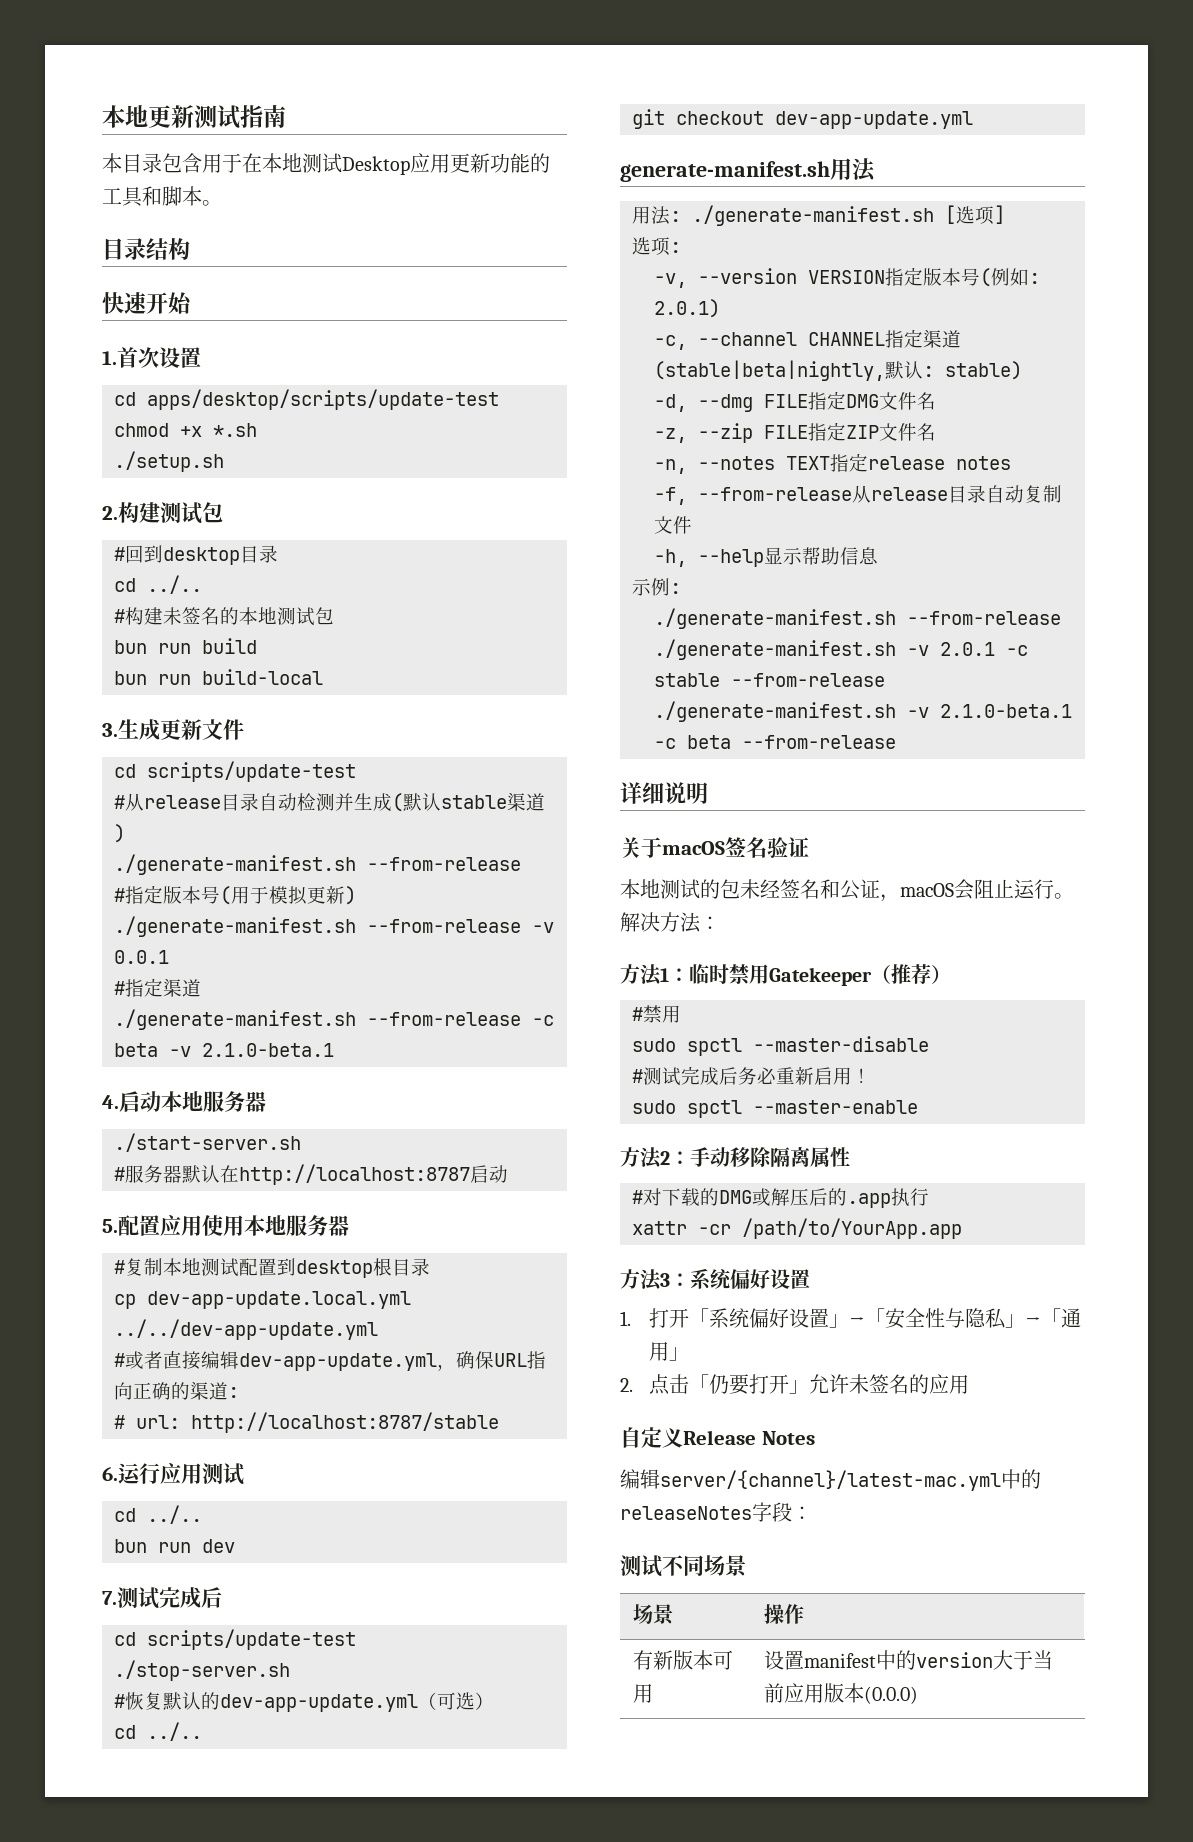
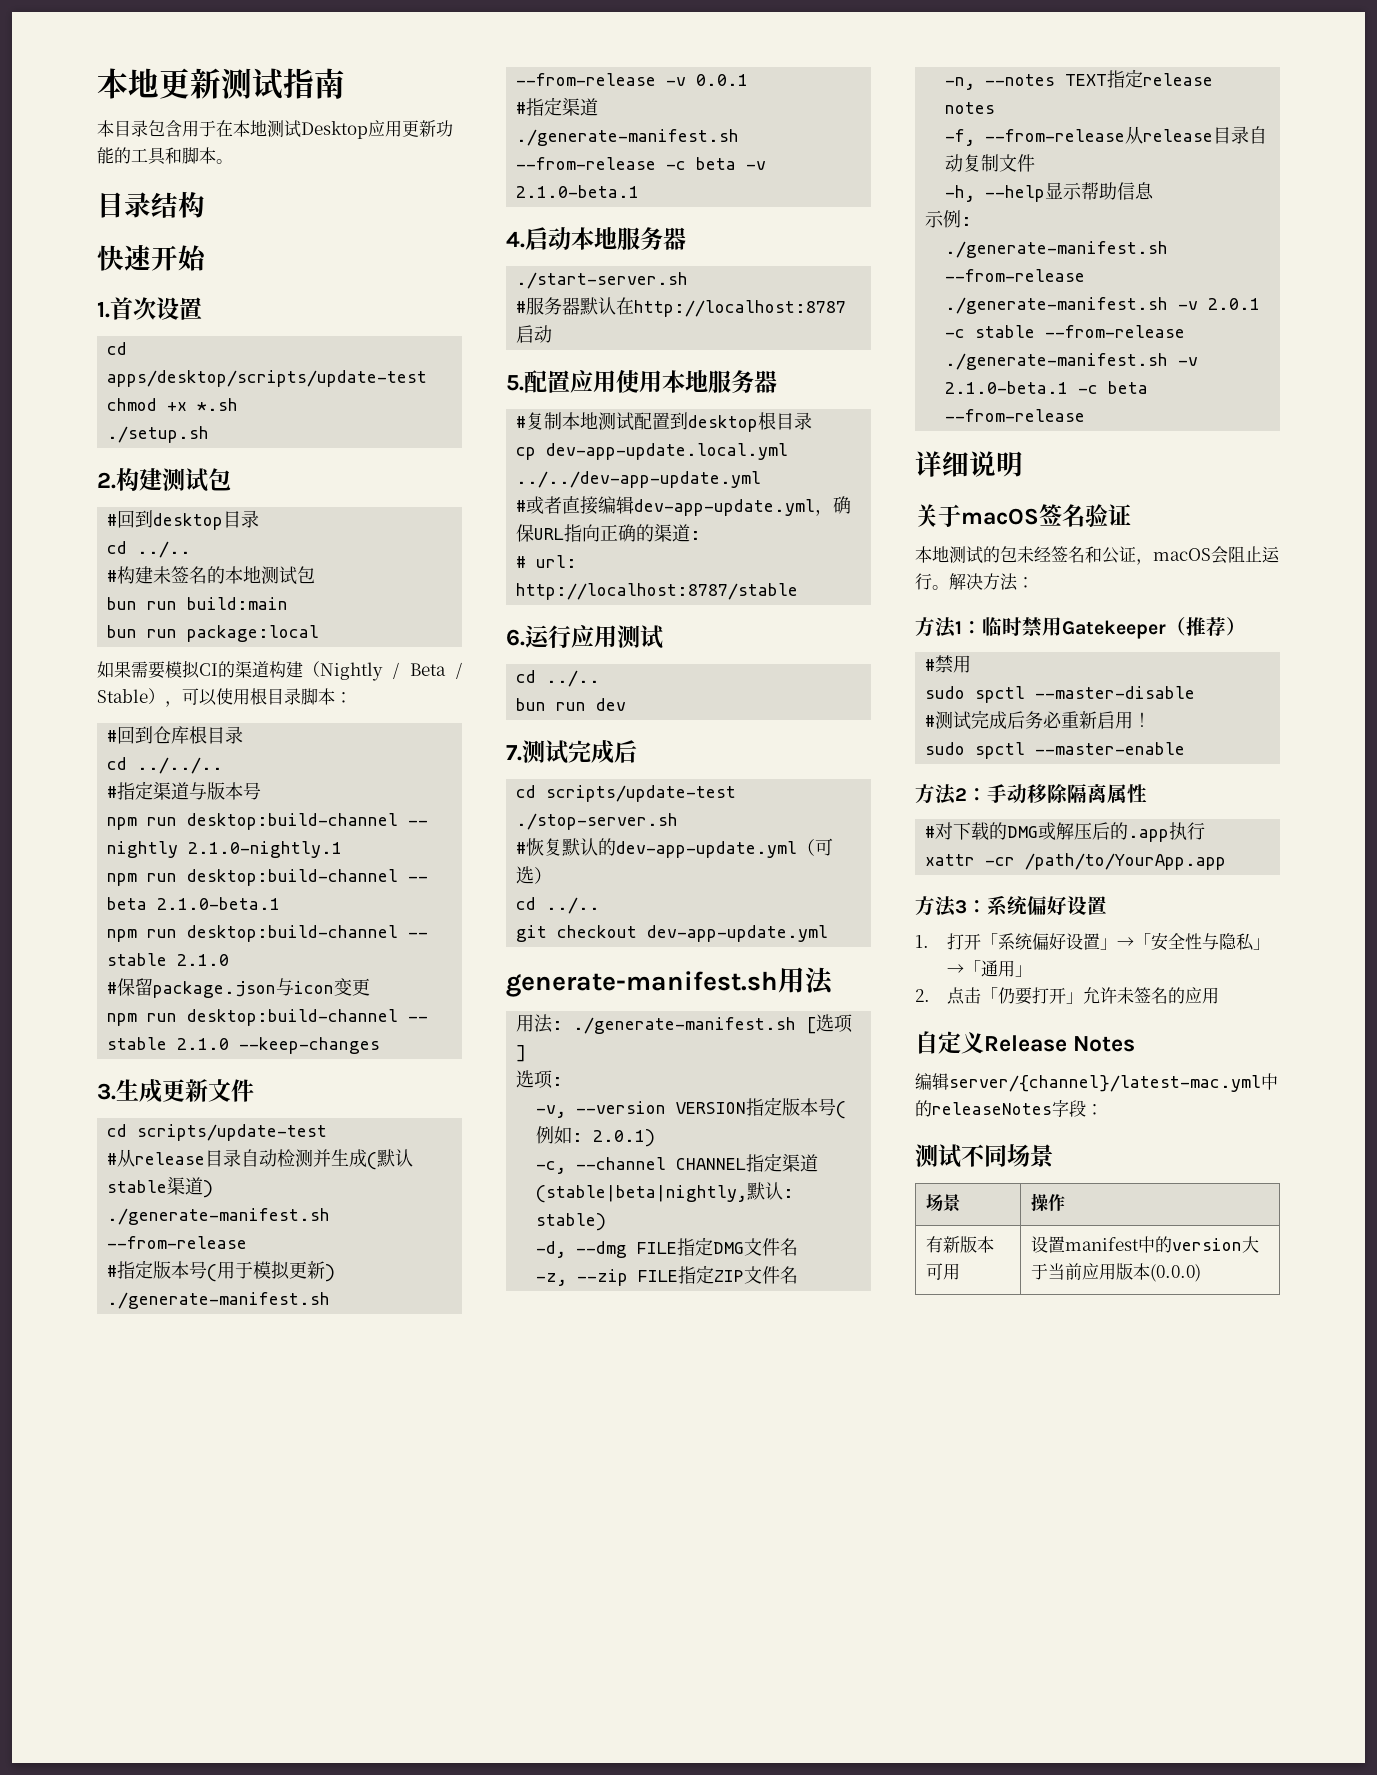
[202,638,257,654] [114,669,323,685] build // bun run build-local -> [187,597,289,610] [107,625,320,642] [97,660,462,681] [97,688,352,707] [107,726,244,744] [107,757,224,774] [107,781,262,800] [107,813,429,830] [107,841,343,858] [107,869,429,886] [107,897,281,910] [107,925,429,942] [107,953,230,966] [107,978,371,998] [107,1009,429,1026] [107,1037,381,1054] build:main // bun run package:local // 如果需要模拟CI的渠道构建（Nightly / Beta / Stable），可以使用根目录脚本： // #回到仓库根目录 // cd ../../.. // #指定渠道与版本号 // npm run desktop:build-channel -- nightly 2.1.0-nightly.1 // npm run desktop:build-channel -- beta 2.1.0-beta.1 // npm run desktop:build-channel -- stable 2.1.0 // #保留package.json与icon变更 // npm run desktop:build-channel -- stable 2.1.0 --keep-changes

